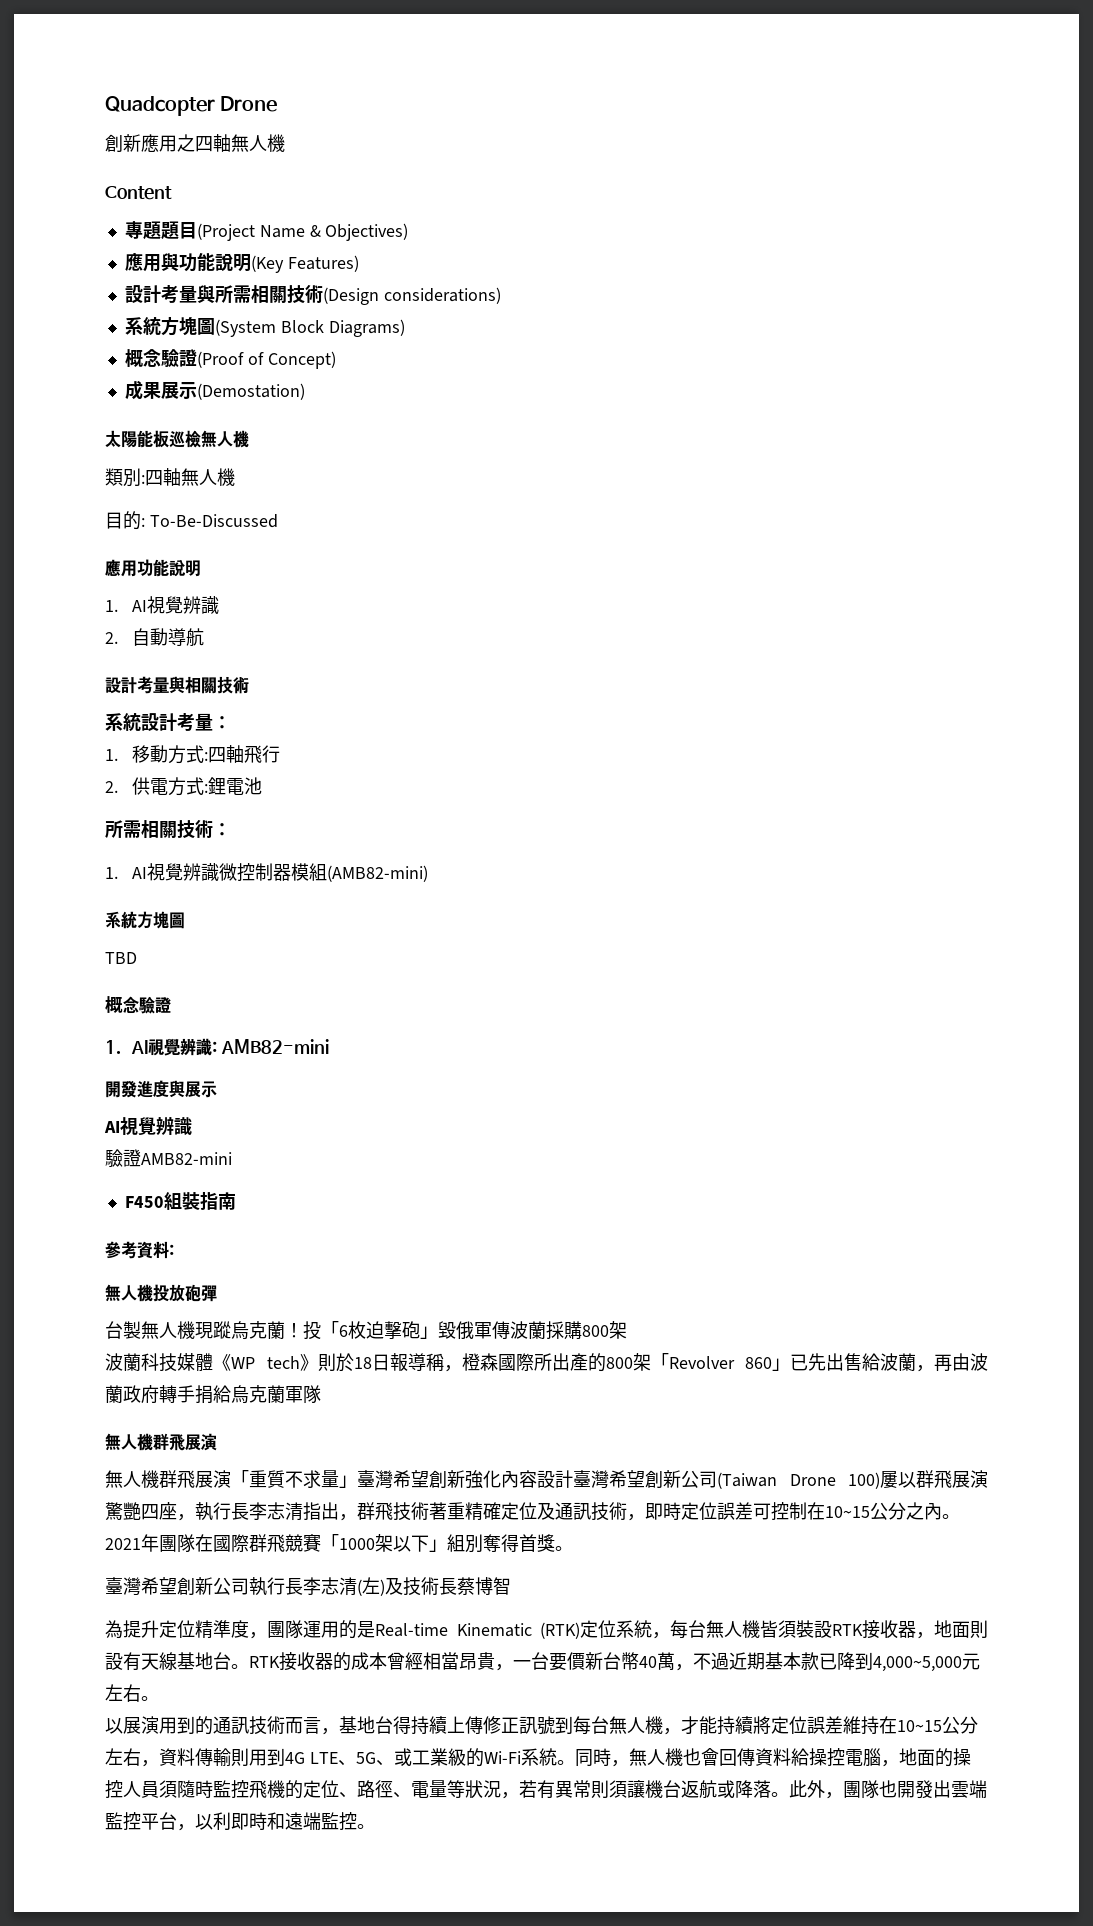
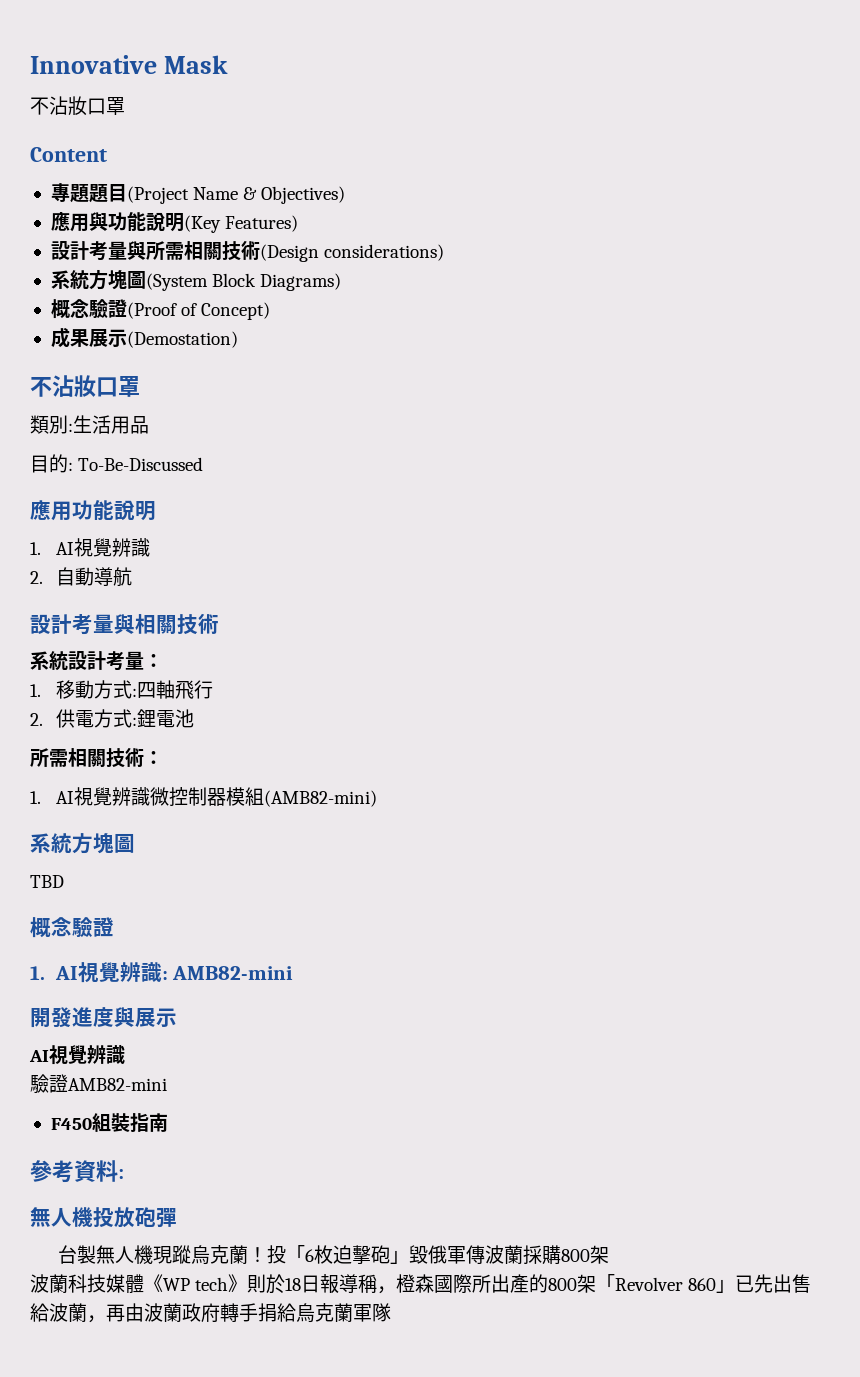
[105,96,278,116] [105,134,285,153] Quadcopter Drone // 創新應用之四軸無人機 -> [30,55,229,74] [30,96,125,116] Innovative Mask // 不沾妝口罩
[105,430,249,448] 太陽能板巡檢無人機 -> [30,375,140,397] 不沾妝口罩
[145,468,235,486] 四軸無人機 -> [73,415,149,434] 生活用品
[105,1433,217,1451] [105,1470,988,1489] [105,1502,960,1521] [105,1534,573,1553] [105,1577,511,1596] [105,1620,988,1639] [105,1652,980,1672] [105,1684,159,1702] [105,1716,978,1735] [105,1748,971,1767] [105,1780,987,1799] [105,1812,375,1831] // 無人機群飛展演 // 無人機群飛展演「重質不求量」臺灣希望創新強化內容設計臺灣希望創新公司(Taiwan Drone 100)屢以群飛展演驚艷四座，執行長李志清指出，群飛技術著重精確定位及通訊技術，即時定位誤差可控制在10~15公分之內。2021年團隊在國際群飛競賽「1000架以下」組別奪得首獎。 // 臺灣希望創新公司執行長李志清(左)及技術長蔡博智 // 為提升定位精準度，團隊運用的是Real-time Kinematic (RTK)定位系統，每台無人機皆須裝設RTK接收器，地面則設有天線基地台。RTK接收器的成本曾經相當昂貴，一台要價新台幣40萬，不過近期基本款已降到4,000~5,000元左右。 // 以展演用到的通訊技術而言，基地台得持續上傳修正訊號到每台無人機，才能持續將定位誤差維持在10~15公分左右，資料傳輸則用到4G LTE、5G、或工業級的Wi-Fi系統。同時，無人機也會回傳資料給操控電腦，地面的操控人員須隨時監控飛機的定位、路徑、電量等狀況，若有異常則須讓機台返航或降落。此外，團隊也開發出雲端監控平台，以利即時和遠端監控。 -> (391, 1312) none

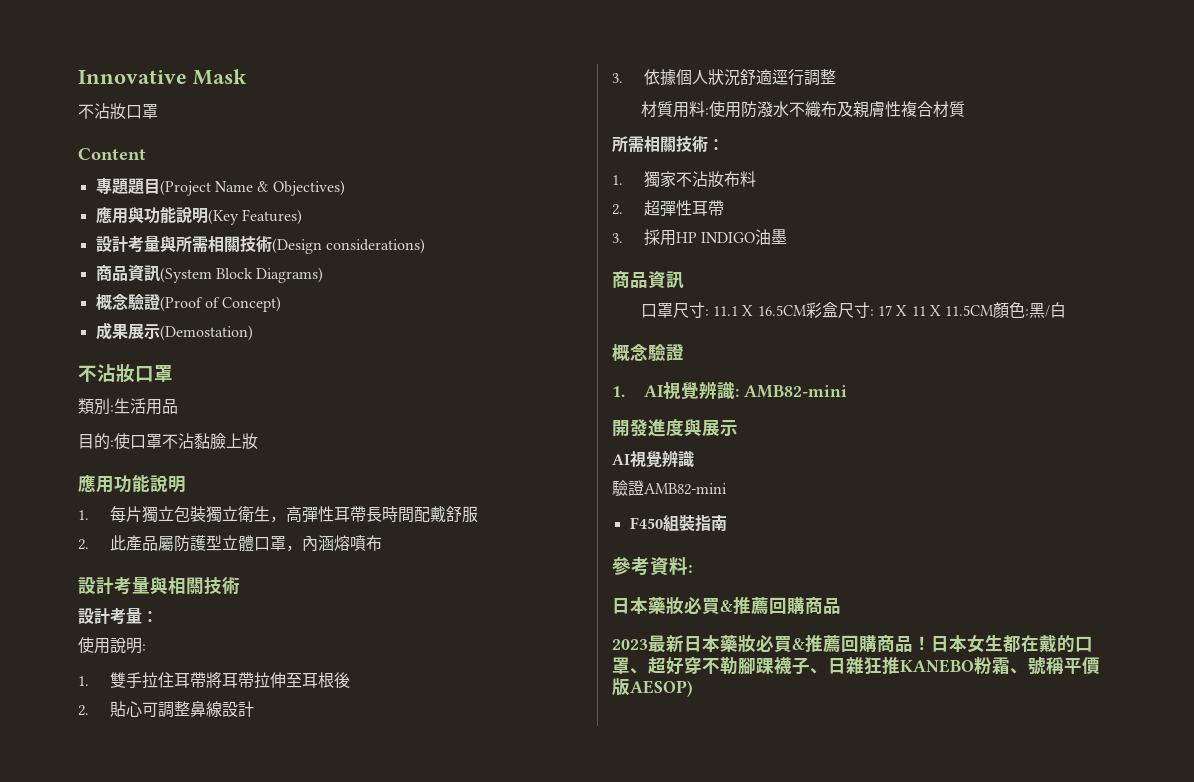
[50,269,146,290] 系統方塊圖 -> [95,264,160,282] 商品資訊
[78,457,204,471] To-Be-Discussed -> [114,433,258,450] 使口罩不沾黏臉上妝
[55,538,150,557] [30,567,132,586] AI視覺辨識 // 2.自動導航 -> [109,506,478,523] [78,535,382,552] 每片獨立包裝獨立衛生，高彈性耳帶長時間配戴舒服 // 2.此產品屬防護型立體口罩，內涵熔噴布
[30,651,68,671] 系統 -> (240, 585) none
[30,680,213,699] [30,709,194,728] 1.移動方式:四軸飛行 // 2.供電方式:鋰電池 -> [78,637,146,654] [78,672,350,689] [78,701,254,718] [612,69,836,86] [640,101,965,118] 使用說明: // 1.雙手拉住耳帶將耳帶拉伸至耳根後 // 2.貼心可調整鼻線設計 // 3.依據個人狀況舒適逕行調整 // 材質用料:使用防潑水不織布及親膚性複合材質
[55,787,377,807] [30,833,135,854] [30,875,64,888] AI視覺辨識微控制器模組(AMB82-mini) // 系統方塊圖 // TBD -> [643,171,756,188] [612,200,724,217] [612,229,788,246] [612,270,684,289] [640,302,1067,318] 獨家不沾妝布料 // 2.超彈性耳帶 // 3.採用HP INDIGO油墨 // 商品資訊 // 口罩尺寸: 11.1 X 16.5CM彩盒尺寸: 17 X 11 X 11.5CM顏色:黑/白
[30,1207,177,1228] [58,1245,610,1265] [30,1274,812,1294] [30,1303,391,1323] 無人機投放砲彈 // 台製無人機現蹤烏克蘭！投「6枚迫擊砲」毀俄軍傳波蘭採購800架 // 波蘭科技媒體《WP tech》則於18日報導稱，橙森國際所出產的800架「Revolver 860」已先出售給波蘭，再由波蘭政府轉手捐給烏克蘭軍隊 -> [612,596,841,615] [612,634,1093,653] [612,656,1100,675] [612,678,693,697] 日本藥妝必買&推薦回購商品 // 2023最新日本藥妝必買&推薦回購商品！日本女生都在戴的口罩、超好穿不勒腳踝襪子、日雜狂推KANEBO粉霜、號稱平價版AESOP)

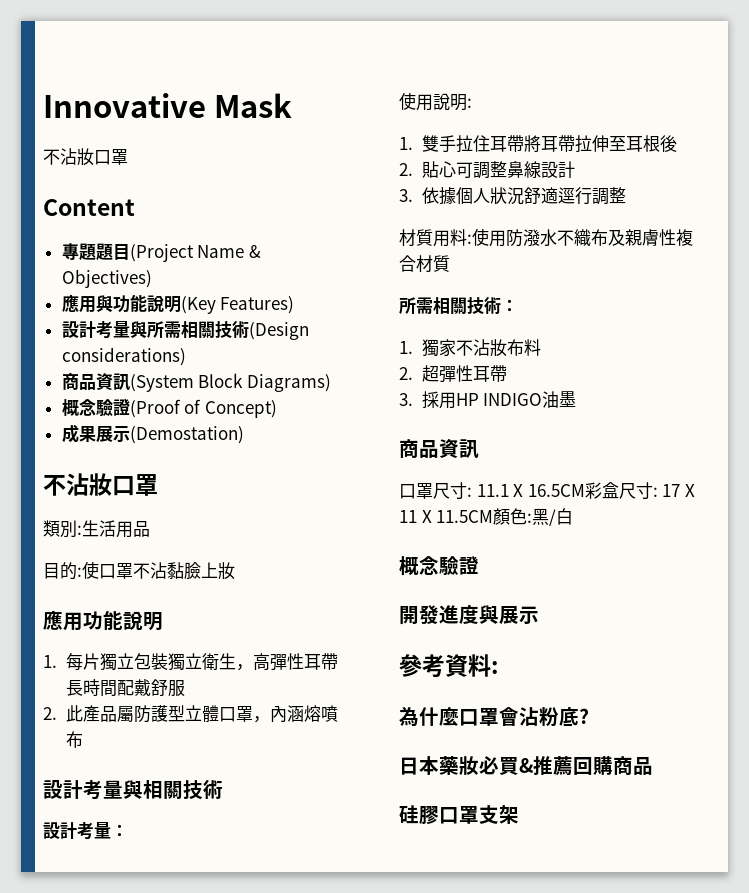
[612,381,847,400] [612,419,738,437] [612,450,694,468] [612,480,727,496] [629,515,727,532] [612,556,693,576] 1. AI視覺辨識: AMB82-mini // 開發進度與展示 // AI視覺辨識 // 驗證AMB82-mini // F450組裝指南 // 參考資料: -> [399,605,539,625] [399,654,498,678] [399,707,589,727] 開發進度與展示 // 參考資料: // 為什麼口罩會沾粉底?
[612,634,1093,653] [612,656,1100,675] [612,678,693,697] 2023最新日本藥妝必買&推薦回購商品！日本女生都在戴的口罩、超好穿不勒腳踝襪子、日雜狂推KANEBO粉霜、號稱平價版AESOP) -> [399,805,519,824] 硅膠口罩支架

